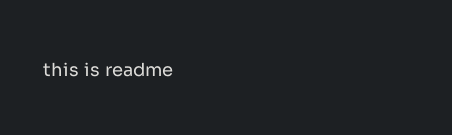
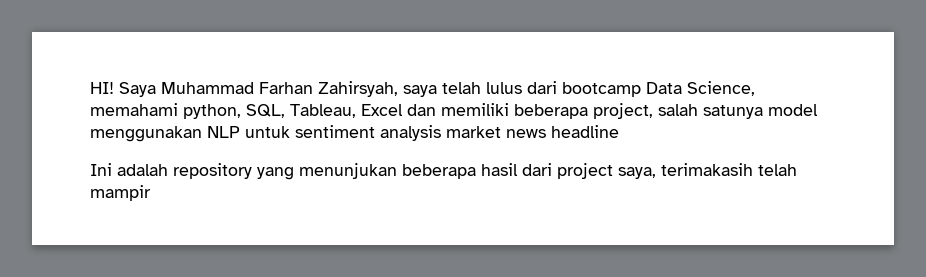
[43,62,173,77] this is readme -> [90,81,755,97] [90,103,818,119] [90,125,619,142] [90,163,797,180] [90,185,151,201] HI! Saya Muhammad Farhan Zahirsyah, saya telah lulus dari bootcamp Data Science, memahami python, SQL, Tableau, Excel dan memiliki beberapa project, salah satunya model menggunakan NLP untuk sentiment analysis market news headline // Ini adalah repository yang menunjukan beberapa hasil dari project saya, terimakasih telah mampir

